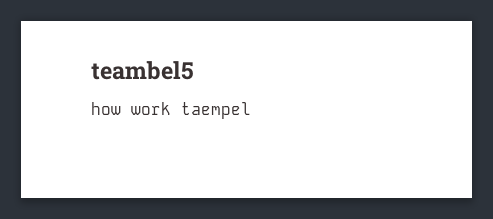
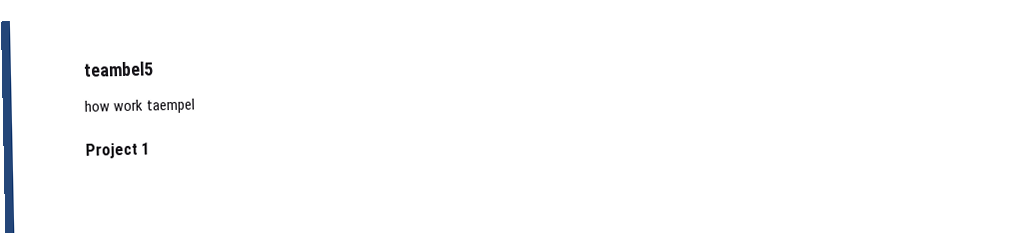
(251, 110) none -> [85,142,151,159] // Project 1

